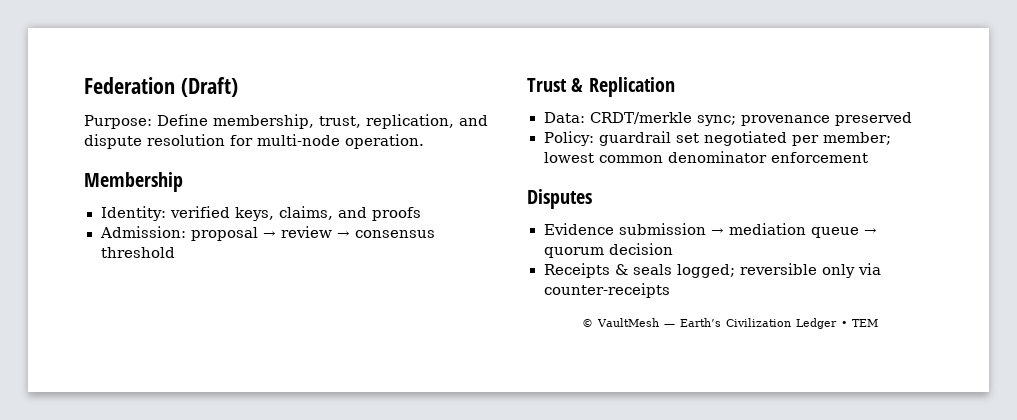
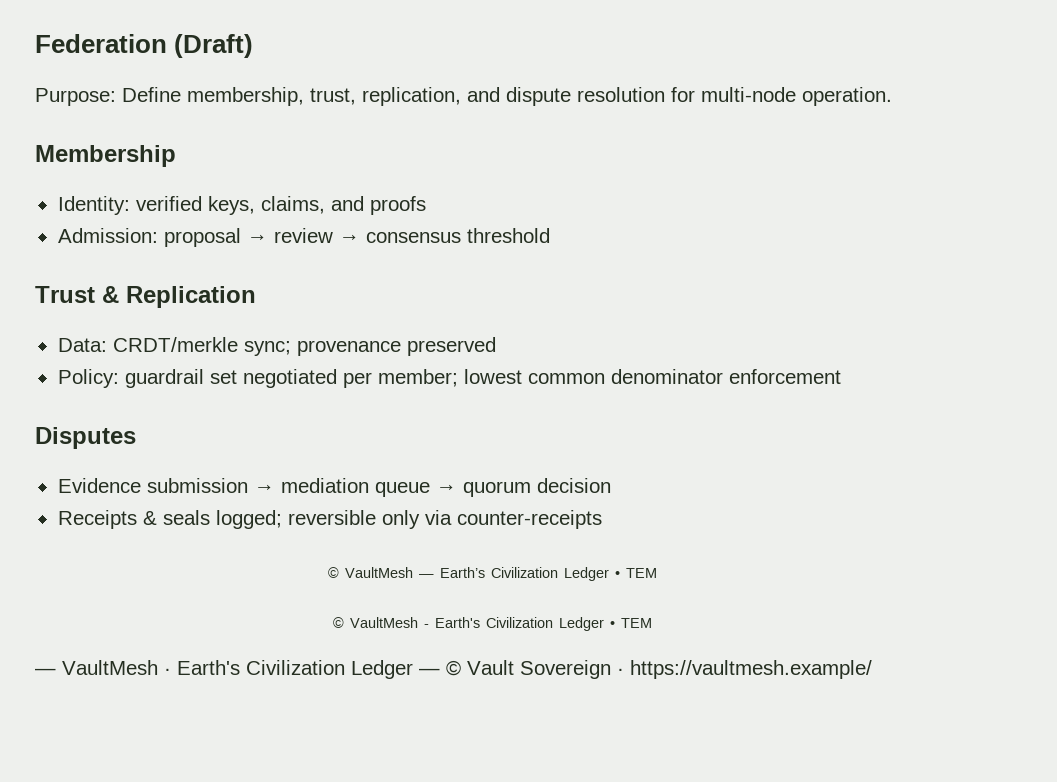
(878, 323) none -> [332,617,652,631] [35,660,872,679] // © VaultMesh - Earth's Civilization Ledger • TEM // — VaultMesh · Earth's Civilization Ledger — © Vault Sovereign · https://vaultmesh.example/

